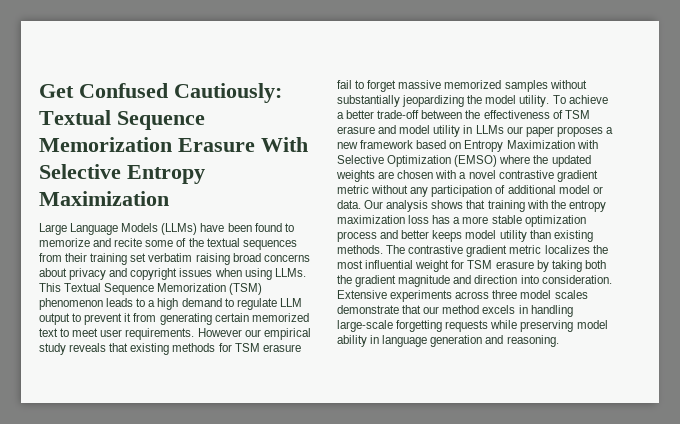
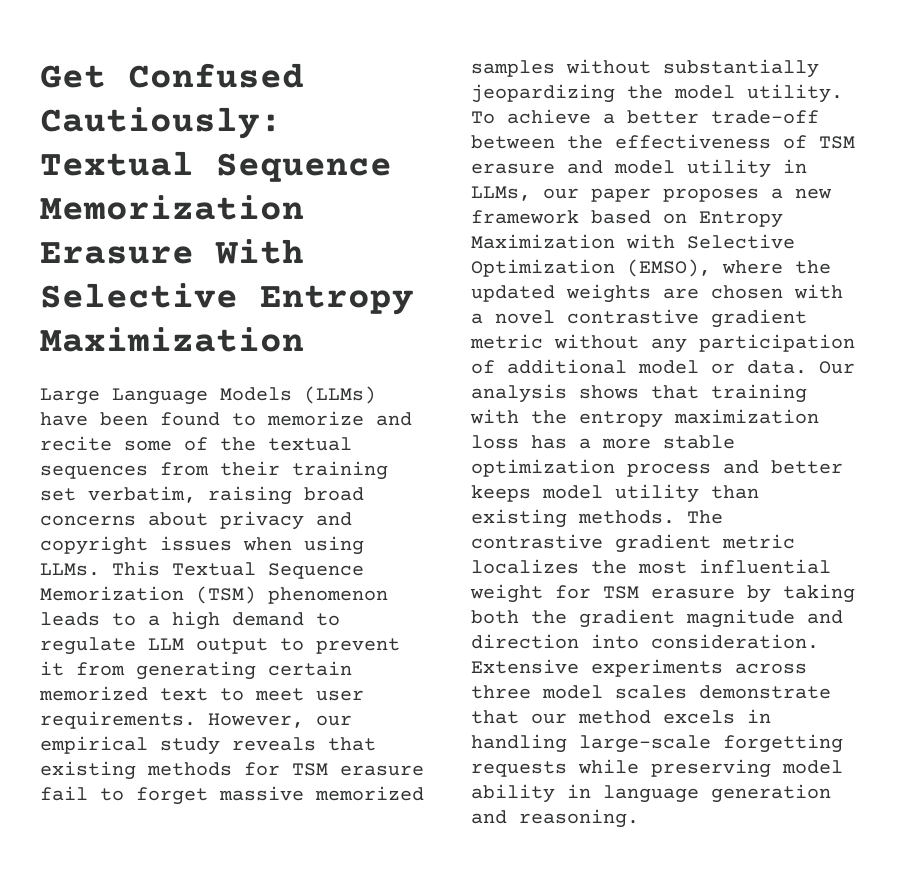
[148,253,193,262] verbatim -> [88,486,196,503] verbatim,
[197,328,242,337] However -> [208,713,304,728] However,
[475,125,504,134] LLMs -> [471,186,531,201] LLMs,
[454,155,498,167] (EMSO) -> [627,259,711,277] (EMSO),

